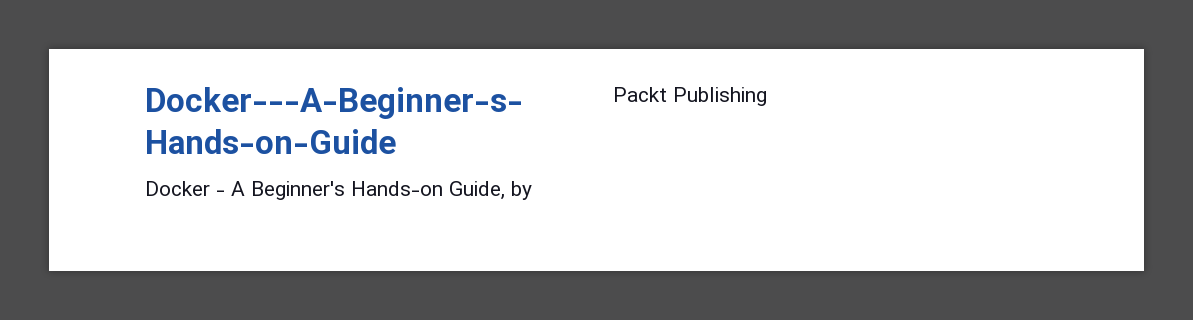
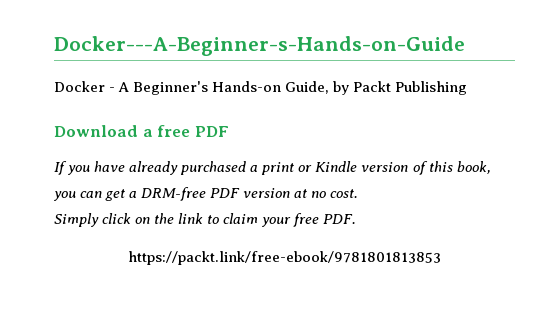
(767, 96) none -> [54,125,229,137] [54,161,491,175] [54,187,359,201] [54,213,357,227] [128,251,442,265] // Download a free PDF // If you have already purchased a print or Kindle version of this book, you can get a DRM-free PDF version at no cost. // Simply click on the link to claim your free PDF. // https://packt.link/free-ebook/9781801813853

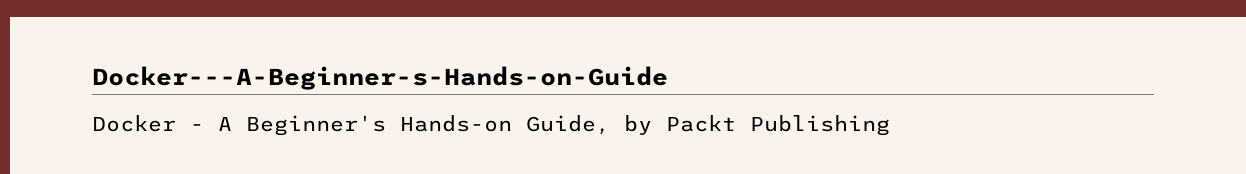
[54,125,229,137] [54,161,491,175] [54,187,359,201] [54,213,357,227] [128,251,442,265] // Download a free PDF // If you have already purchased a print or Kindle version of this book, you can get a DRM-free PDF version at no cost. // Simply click on the link to claim your free PDF. // https://packt.link/free-ebook/9781801813853 -> (890, 125) none

